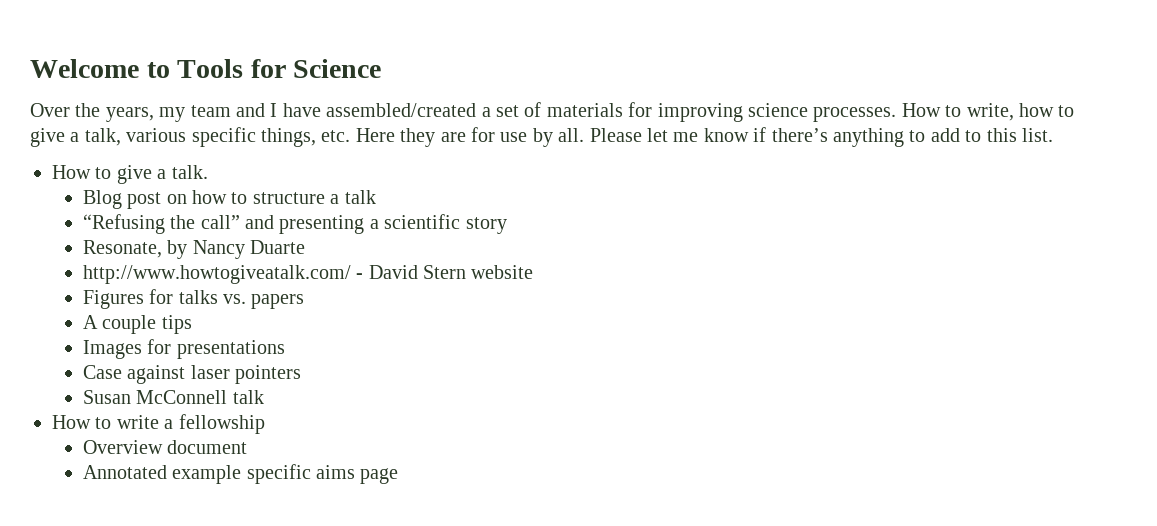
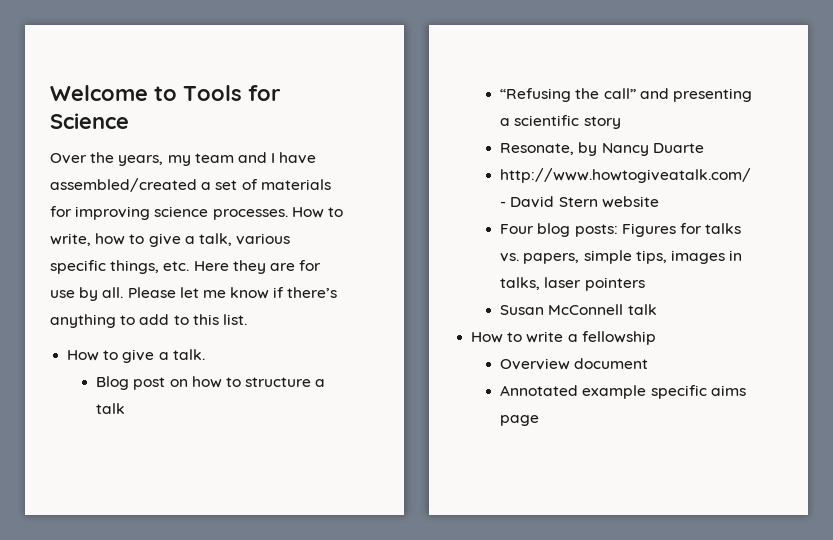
(534, 272) none -> [500,223,618,237] Four blog posts:
[251,294,305,309] [82,315,192,334] [82,339,285,359] [82,365,186,384] papers // A couple tips // Images for presentations // Case against -> [523,250,743,264] [500,277,541,290] papers, simple tips, images in talks,

